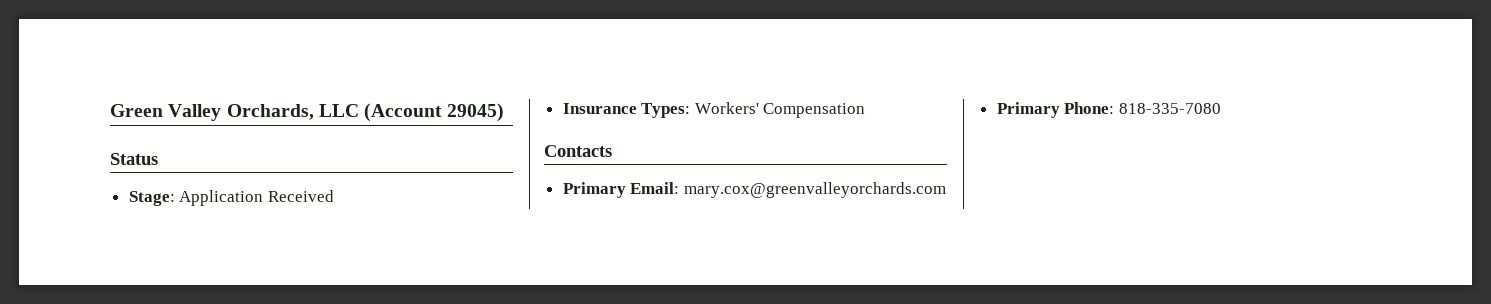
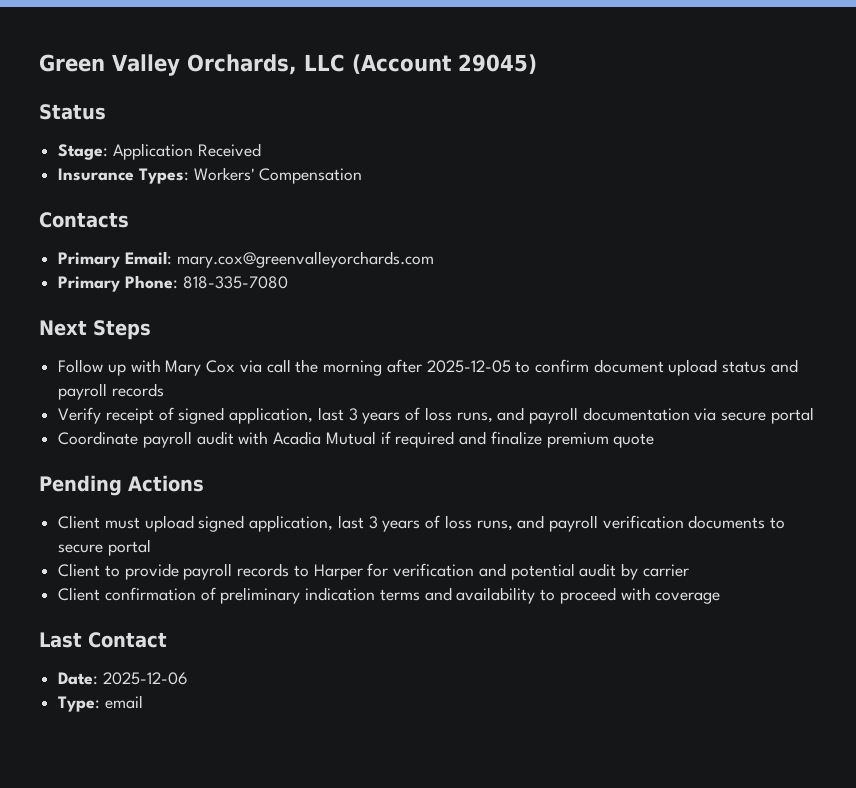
(1221, 108) none -> [39,320,151,340] [58,359,798,376] [58,383,164,400] [58,407,814,424] [58,431,655,448] [39,475,204,496] [58,515,786,532] [58,539,151,556] [58,563,689,580] [58,587,721,604] [39,632,167,648] [58,672,188,685] [58,695,143,712] // Next Steps // Follow up with Mary Cox via call the morning after 2025-12-05 to confirm document upload status and payroll records // Verify receipt of signed application, last 3 years of loss runs, and payroll documentation via secure portal // Coordinate payroll audit with Acadia Mutual if required and finalize premium quote // Pending Actions // Client must upload signed application, last 3 years of loss runs, and payroll verification documents to secure portal // Client to provide payroll records to Harper for verification and potential audit by carrier // Client confirmation of preliminary indication terms and availability to proceed with coverage // Last Contact // Date: 2025-12-06 // Type: email

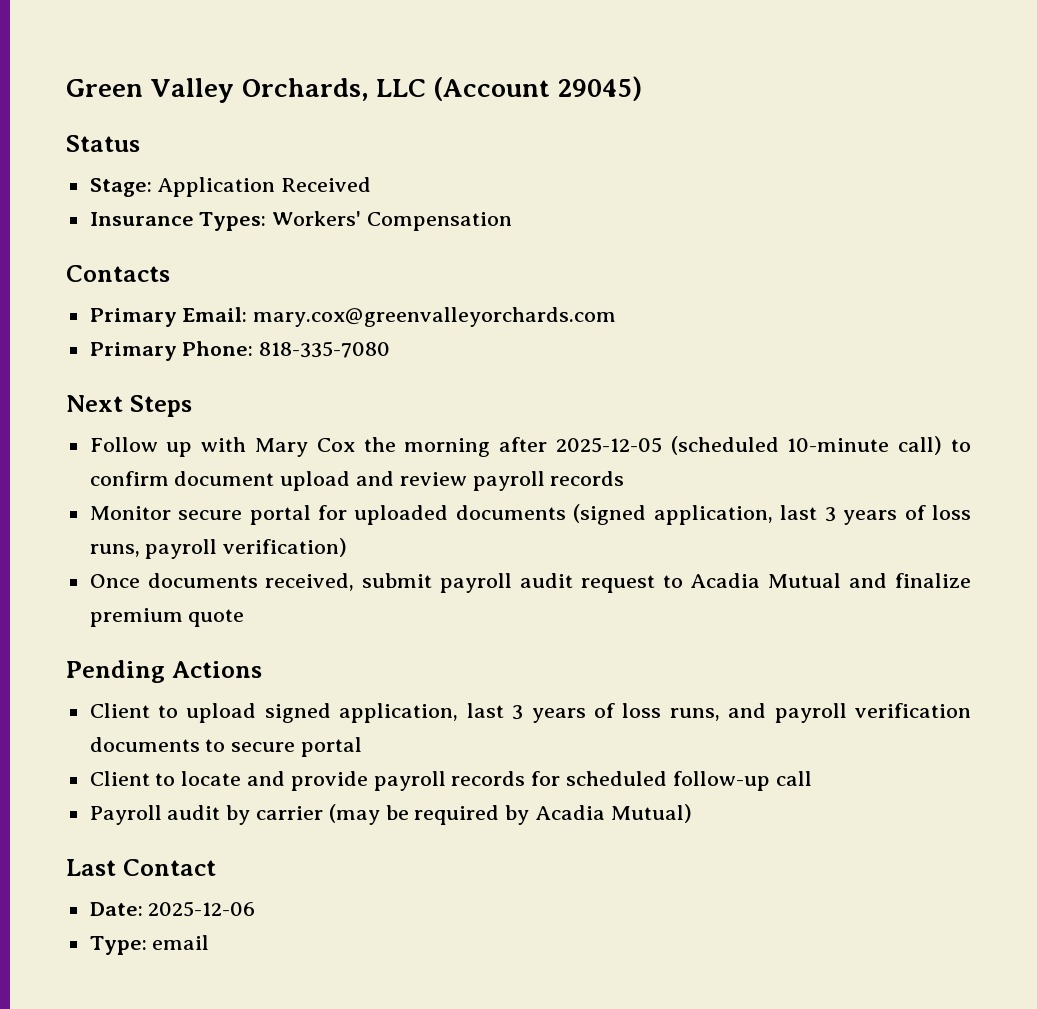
[239,359,291,373] via call -> (355, 445) none
(511, 366) none -> [670,436,943,455] (scheduled 10-minute call)
[722,359,798,373] status and -> [356,471,467,486] and review
[58,407,814,424] [58,431,455,448] Verify receipt of signed application, last 3 years of loss runs, and payroll documentation via secure portal // Coordinate payroll audit with Acadia Mutual if required -> [89,504,971,525] [89,538,348,559] [89,573,842,593] Monitor secure portal for uploaded documents (signed application, last 3 years of loss runs, payroll verification) // Once documents received, submit payroll audit request to Acadia Mutual
[104,517,140,529] must -> [158,705,179,718] to
(120, 571) none -> [181,771,286,786] locate and
[293,563,689,580] [58,587,721,604] to Harper for verification and potential audit by carrier // Client confirmation of preliminary indication terms and availability to proceed with coverage -> [531,771,812,791] [89,804,692,825] for scheduled follow-up call // Payroll audit by carrier (may be required by Acadia Mutual)

